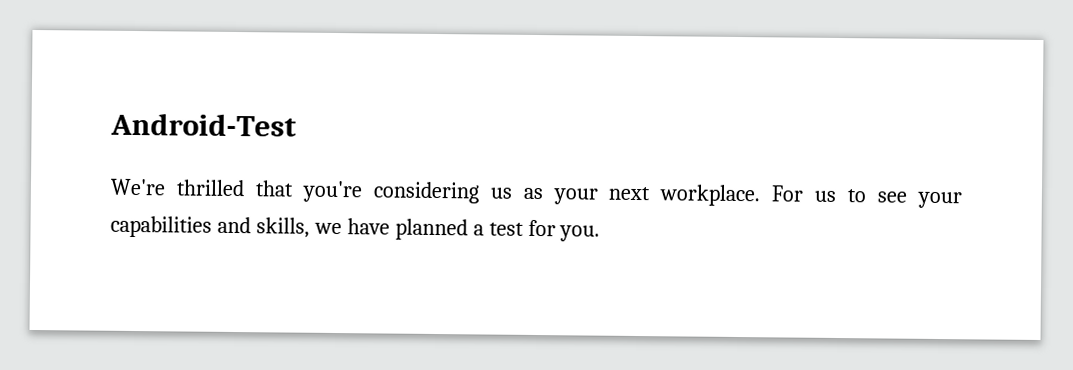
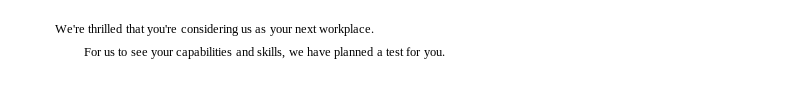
[110,112,297,137] Android-Test // -> (55, 29) none
(762, 195) none -> (375, 30) //

